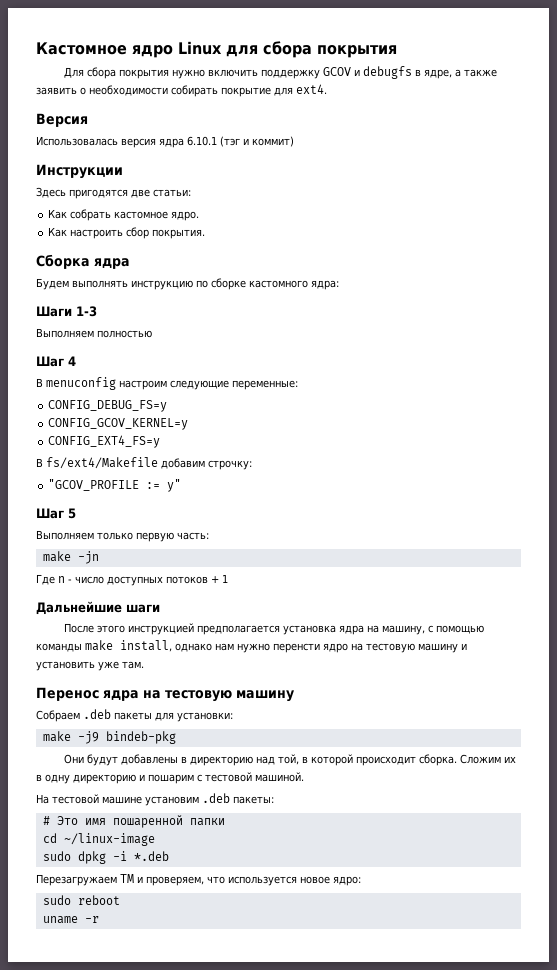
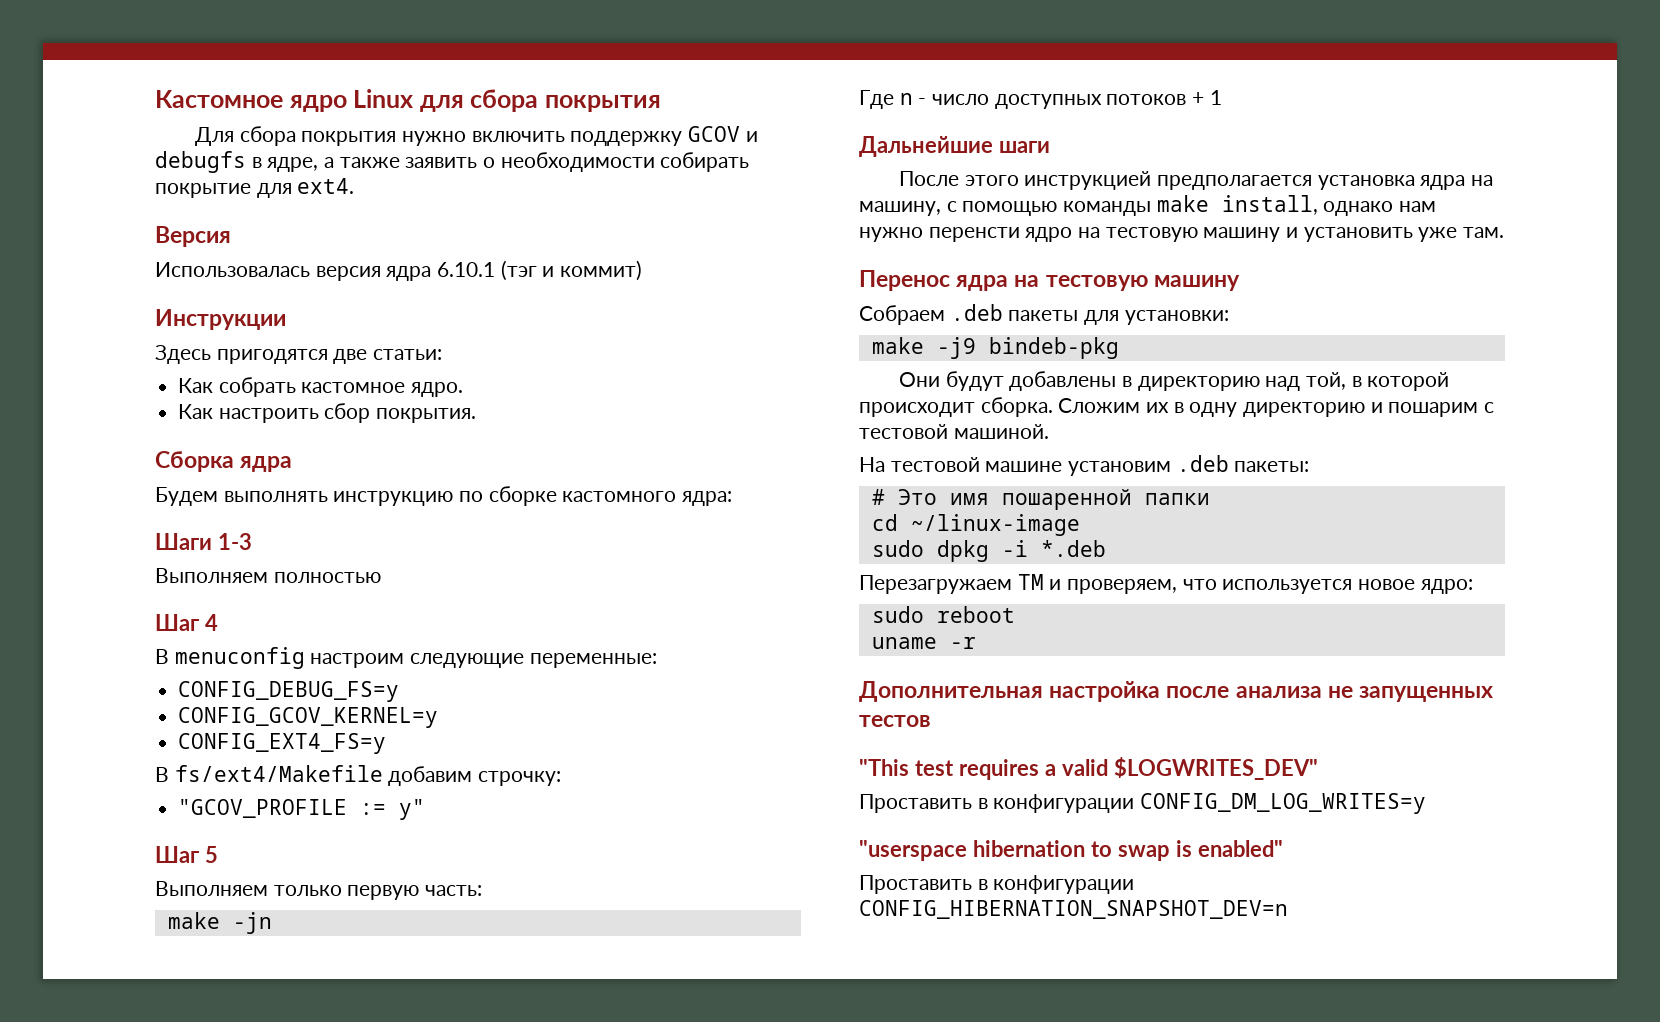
(99, 919) none -> [859,681,1494,702] [859,715,931,727] [859,757,1318,780] [859,793,1427,814] [859,840,1283,861] [859,875,1135,894] [859,900,1288,919] // Дополнительная настройка после анализа не запущенных тестов // "This test requires a valid $LOGWRITES_DEV" // Проставить в конфигурации CONFIG_DM_LOG_WRITES=y // "userspace hibernation to swap is enabled" // Проставить в конфигурации CONFIG_HIBERNATION_SNAPSHOT_DEV=n

